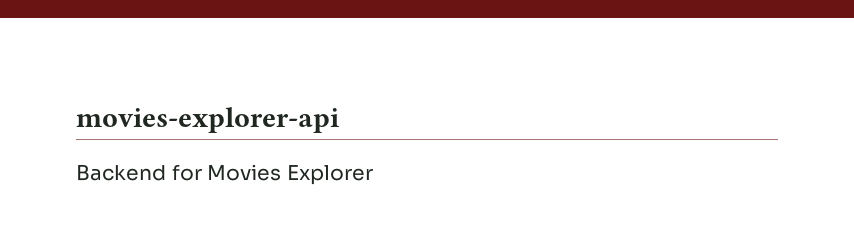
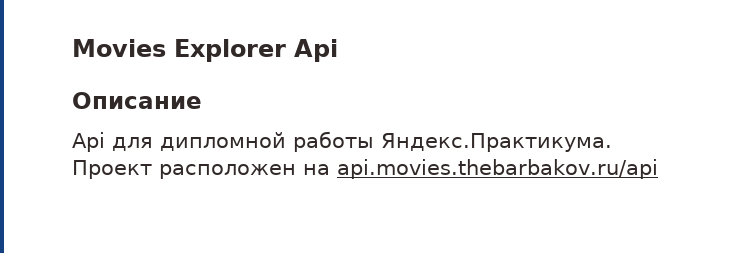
[76,107,339,133] [76,164,373,185] movies-explorer-api // Backend for Movies Explorer -> [72,39,338,62] [72,92,202,109] [72,131,612,152] [72,159,658,179] Movies Explorer Api // Описание // Api для дипломной работы Яндекс.Практикума. Проект расположен на api.movies.thebarbakov.ru/api

